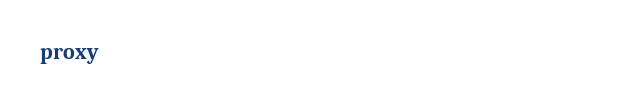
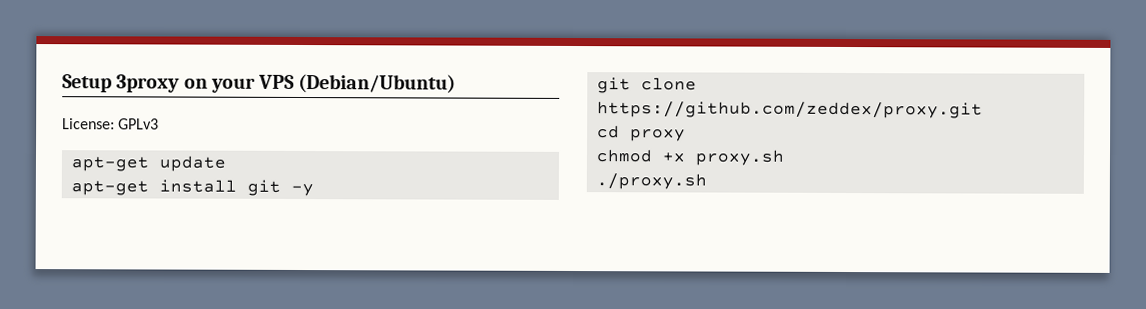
[40,47,99,64] proxy -> [62,73,457,94] [62,118,160,130] [70,155,226,172] [70,179,314,197] [596,77,697,94] [596,101,983,119] [596,125,686,142] [595,149,785,166] [595,173,707,190] Setup 3proxy on your VPS (Debian/Ubuntu) // License: GPLv3 // apt-get update // apt-get install git -y // git clone https://github.com/zeddex/proxy.git // cd proxy // chmod +x proxy.sh // ./proxy.sh

